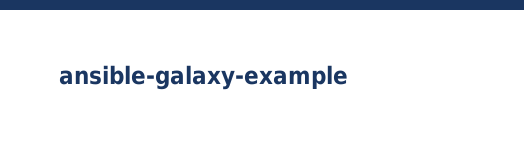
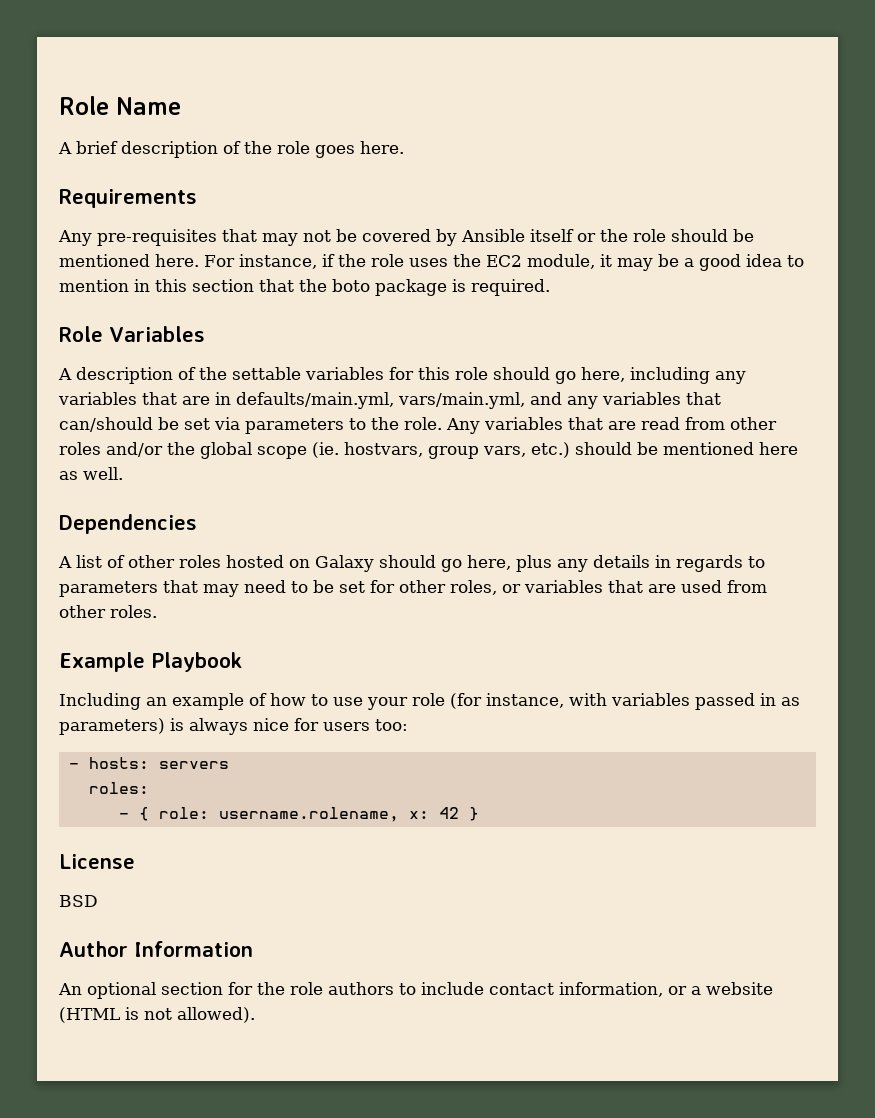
[59,65,348,90] ansible-galaxy-example -> [59,96,181,115] [58,141,404,158] [59,189,197,208] [58,229,754,246] [59,254,804,271] [59,279,550,296] [59,326,205,342] [58,367,746,384] [58,392,721,409] [59,417,777,434] [59,442,798,459] [59,467,123,480] [59,514,197,534] [58,555,765,572] [59,580,767,597] [59,605,157,618] [59,652,242,672] [59,693,800,710] [59,718,408,735] [68,757,229,769] [88,782,149,794] [118,807,479,822] [59,854,135,869] [59,895,98,907] [59,941,253,957] [58,982,773,999] [59,1007,255,1023] Role Name // A brief description of the role goes here. // Requirements // Any pre-requisites that may not be covered by Ansible itself or the role should be mentioned here. For instance, if the role uses the EC2 module, it may be a good idea to mention in this section that the boto package is required. // Role Variables // A description of the settable variables for this role should go here, including any variables that are in defaults/main.yml, vars/main.yml, and any variables that can/should be set via parameters to the role. Any variables that are read from other roles and/or the global scope (ie. hostvars, group vars, etc.) should be mentioned here as well. // Dependencies // A list of other roles hosted on Galaxy should go here, plus any details in regards to parameters that may need to be set for other roles, or variables that are used from other roles. // Example Playbook // Including an example of how to use your role (for instance, with variables passed in as parameters) is always nice for users too: // - hosts: servers // roles: // - { role: username.rolename, x: 42 } // License // BSD // Author Information // An optional section for the role authors to include contact information, or a website (HTML is not allowed).

